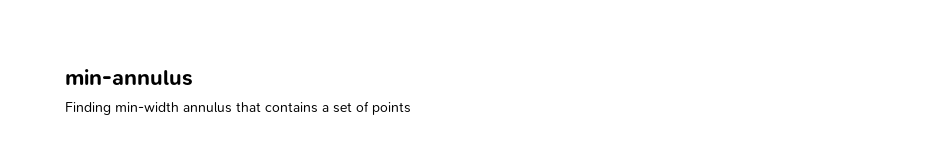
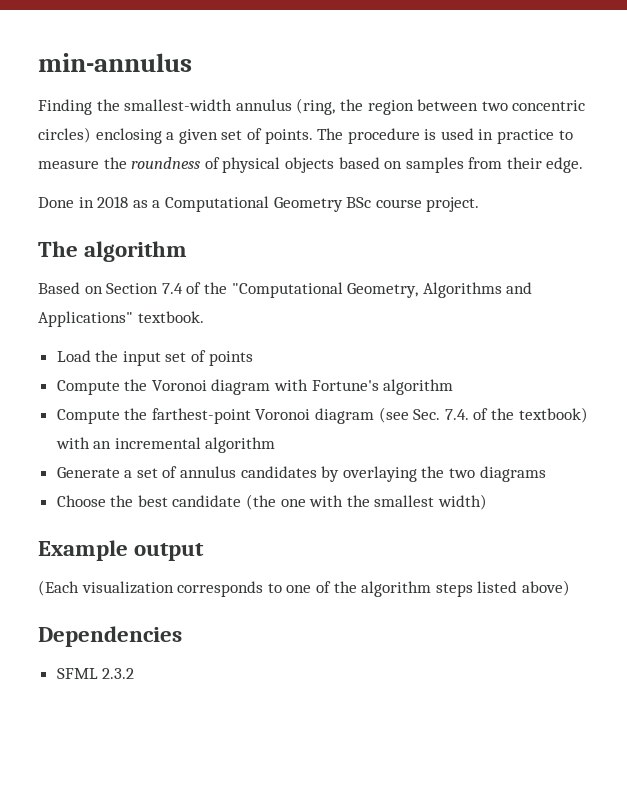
[115,101,411,115] min-width annulus that contains a set of points -> [96,98,586,115] [38,127,573,144] [38,157,584,173] [38,196,480,212] [38,241,188,262] [38,282,533,298] [38,311,204,327] [56,350,253,366] [56,379,454,395] [56,407,588,424] [55,437,276,453] [56,466,546,482] [56,494,488,510] [38,540,205,561] [38,580,570,597] [38,626,182,647] [56,668,135,679] the smallest-width annulus (ring, the region between two concentric circles) enclosing a given set of points. The procedure is used in practice to measure the roundness of physical objects based on samples from their edge. // Done in 2018 as a Computational Geometry BSc course project. // The algorithm // Based on Section 7.4 of the "Computational Geometry, Algorithms and Applications" textbook. // Load the input set of points // Compute the Voronoi diagram with Fortune's algorithm // Compute the farthest-point Voronoi diagram (see Sec. 7.4. of the textbook) with an incremental algorithm // Generate a set of annulus candidates by overlaying the two diagrams // Choose the best candidate (the one with the smallest width) // Example output // (Each visualization corresponds to one of the algorithm steps listed above) // Dependencies // SFML 2.3.2

